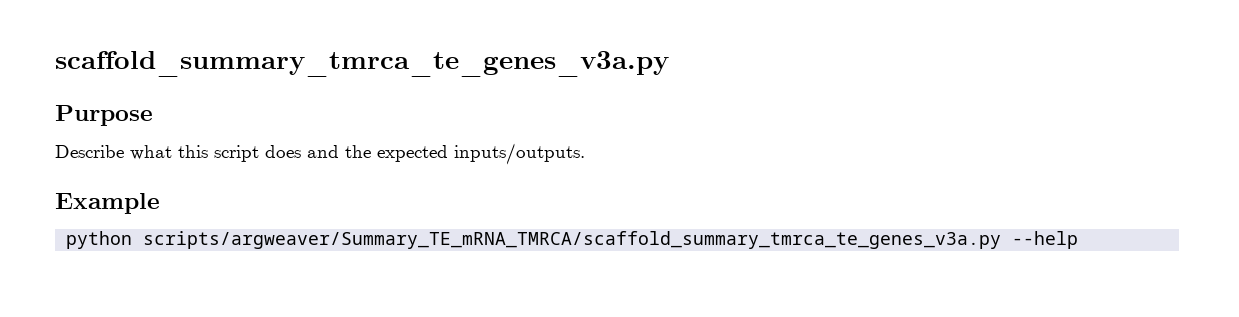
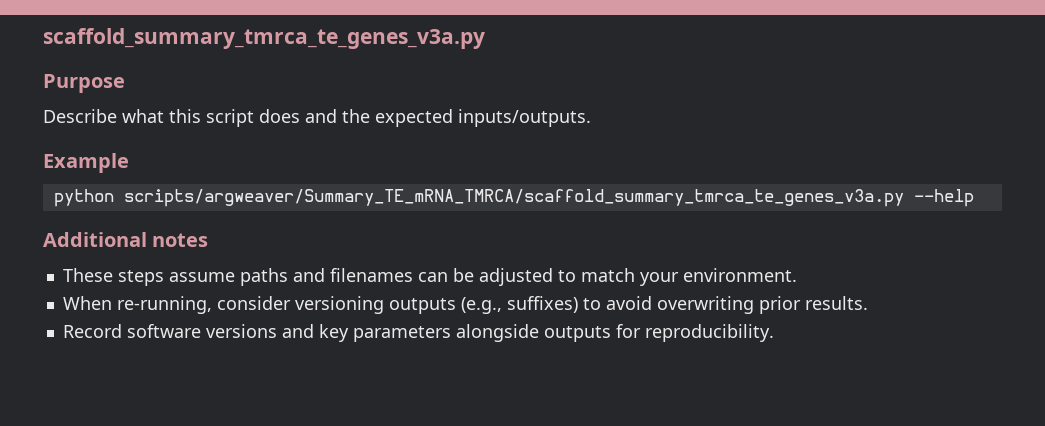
(1079, 240) none -> [43,232,209,247] [62,268,797,286] [62,296,868,314] [62,324,774,342] // Additional notes // These steps assume paths and filenames can be adjusted to match your environment. // When re-running, consider versioning outputs (e.g., suffixes) to avoid overwriting prior results. // Record software versions and key parameters alongside outputs for reproducibility.

